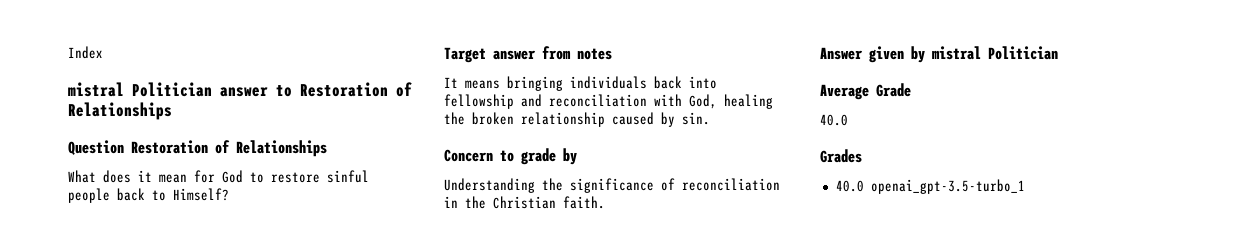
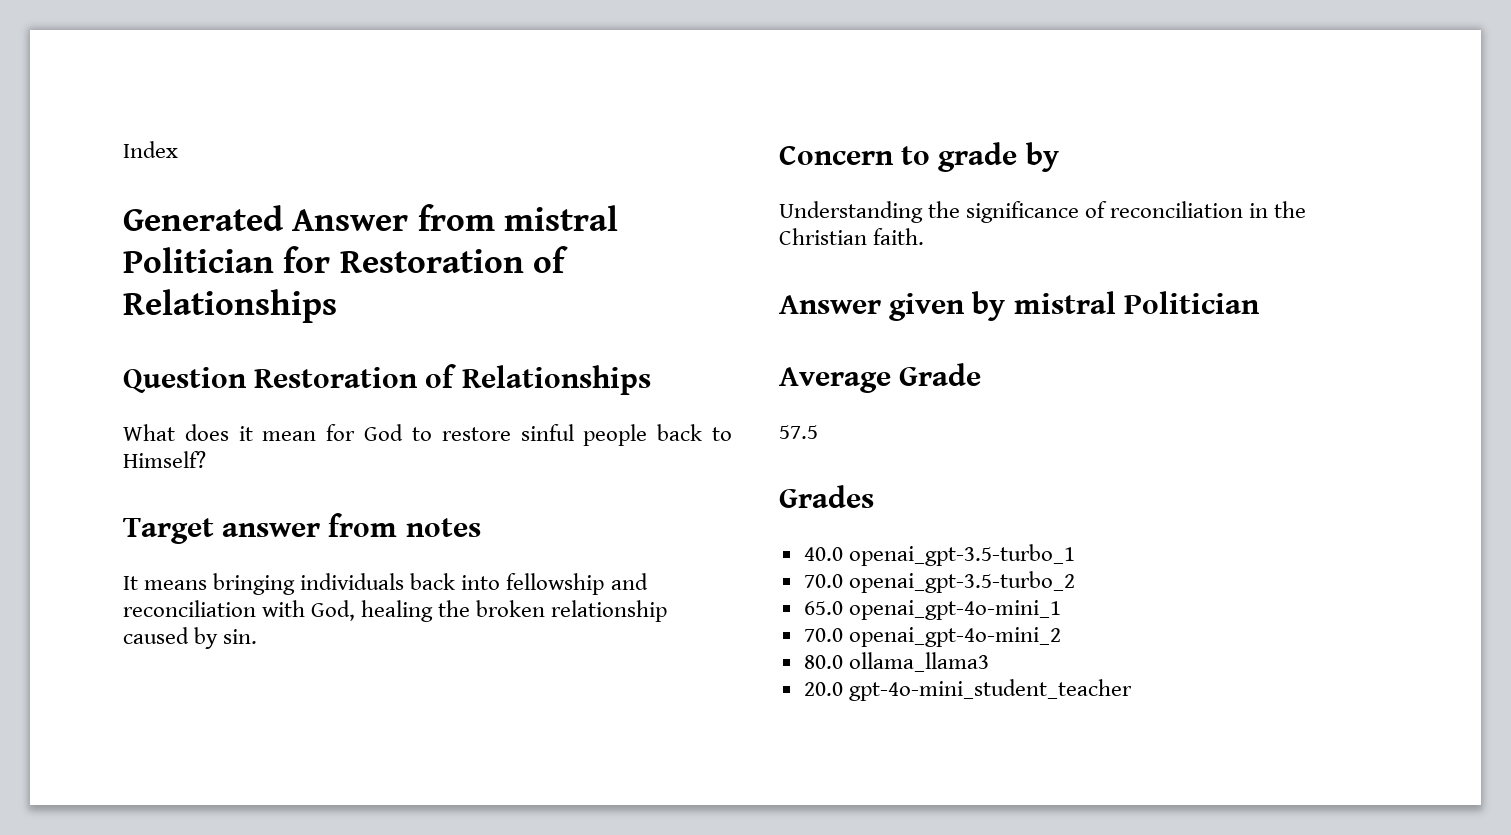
[68,82,292,97] mistral Politician answer to -> [123,204,619,231] [123,246,331,273] Generated Answer from mistral Politician for
[820,114,848,126] 40.0 -> [779,425,818,439] 57.5
(1025, 186) none -> [803,571,1075,593] [803,600,1061,620] [803,627,1061,647] [803,652,989,672] [803,679,1132,701] // 70.0 openai_gpt-3.5-turbo_2 // 65.0 openai_gpt-4o-mini_1 // 70.0 openai_gpt-4o-mini_2 // 80.0 ollama_llama3 // 20.0 gpt-4o-mini_student_teacher

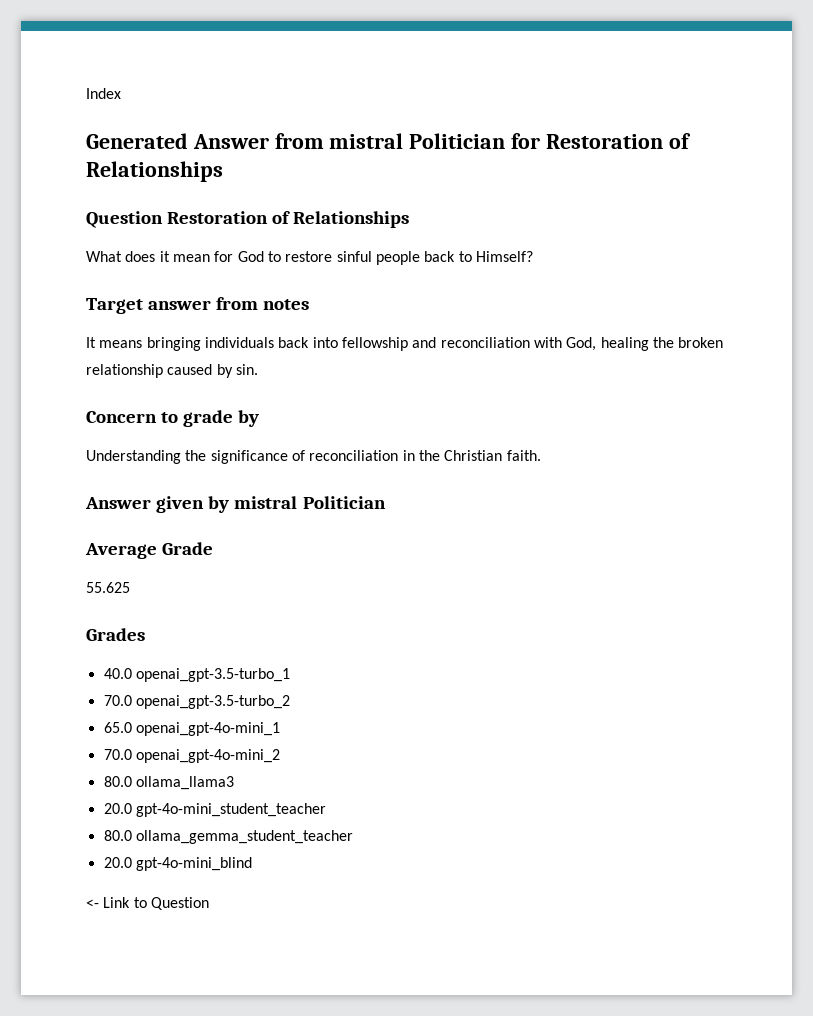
[779,425,818,439] 57.5 -> [86,582,130,593] 55.625
(1132, 690) none -> [103,830,353,844] [103,857,252,871] [86,897,209,910] // 80.0 ollama_gemma_student_teacher // 20.0 gpt-4o-mini_blind // <- Link to Question

